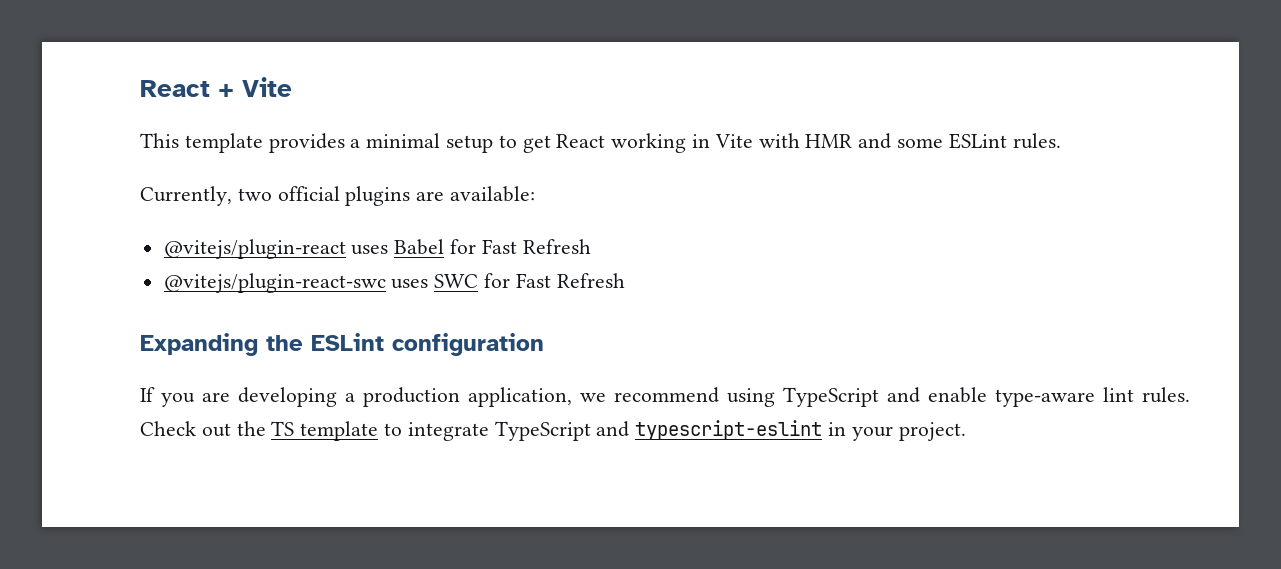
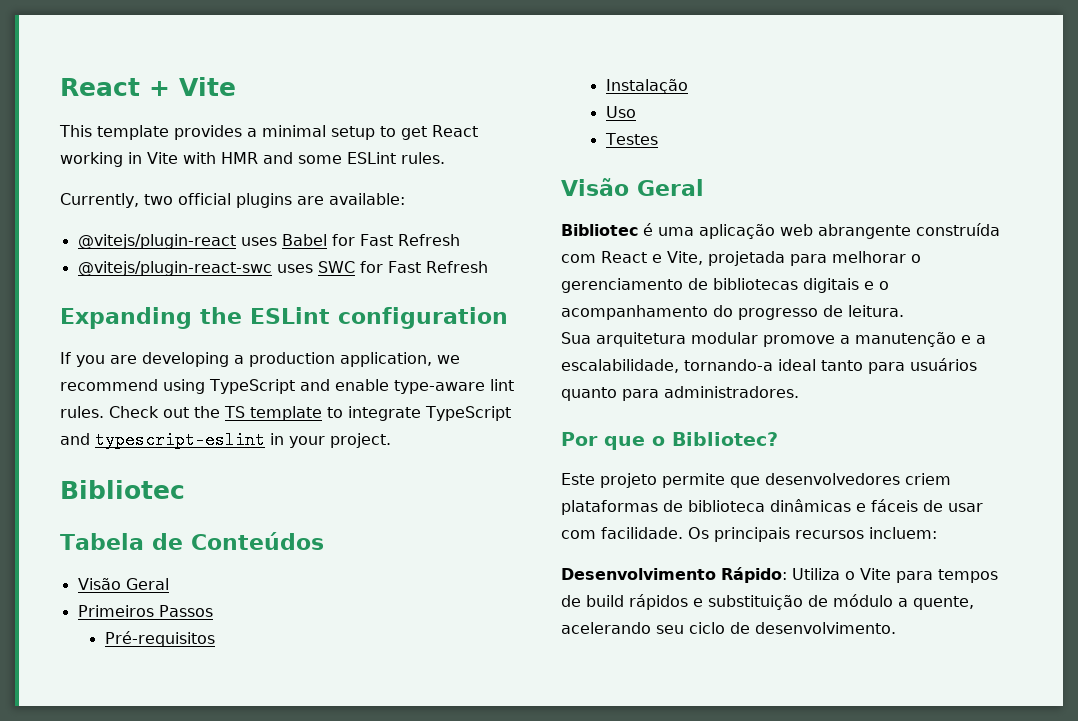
(966, 431) none -> [60,480,185,499] [60,532,324,550] [77,578,169,590] [77,605,213,617] [104,631,215,647] [605,79,688,94] [605,106,636,118] [604,133,658,145] [561,178,704,196] [561,223,1000,239] [561,251,921,266] [561,278,889,293] [561,305,904,320] [561,332,986,347] [561,358,977,374] [561,386,799,401] [561,432,778,450] [561,473,951,488] [561,499,983,515] [561,527,937,542] [561,567,998,583] [561,594,974,610] [561,622,896,634] // Bibliotec // Tabela de Conteúdos // Visão Geral // Primeiros Passos // Pré-requisitos // Instalação // Uso // Testes // Visão Geral // Bibliotec é uma aplicação web abrangente construída com React e Vite, projetada para melhorar o gerenciamento de bibliotecas digitais e o acompanhamento do progresso de leitura. // Sua arquitetura modular promove a manutenção e a escalabilidade, tornando-a ideal tanto para usuários quanto para administradores. // Por que o Bibliotec? // Este projeto permite que desenvolvedores criem plataformas de biblioteca dinâmicas e fáceis de usar com facilidade. Os principais recursos incluem: // Desenvolvimento Rápido: Utiliza o Vite para tempos de build rápidos e substituição de módulo a quente, acelerando seu ciclo de desenvolvimento.

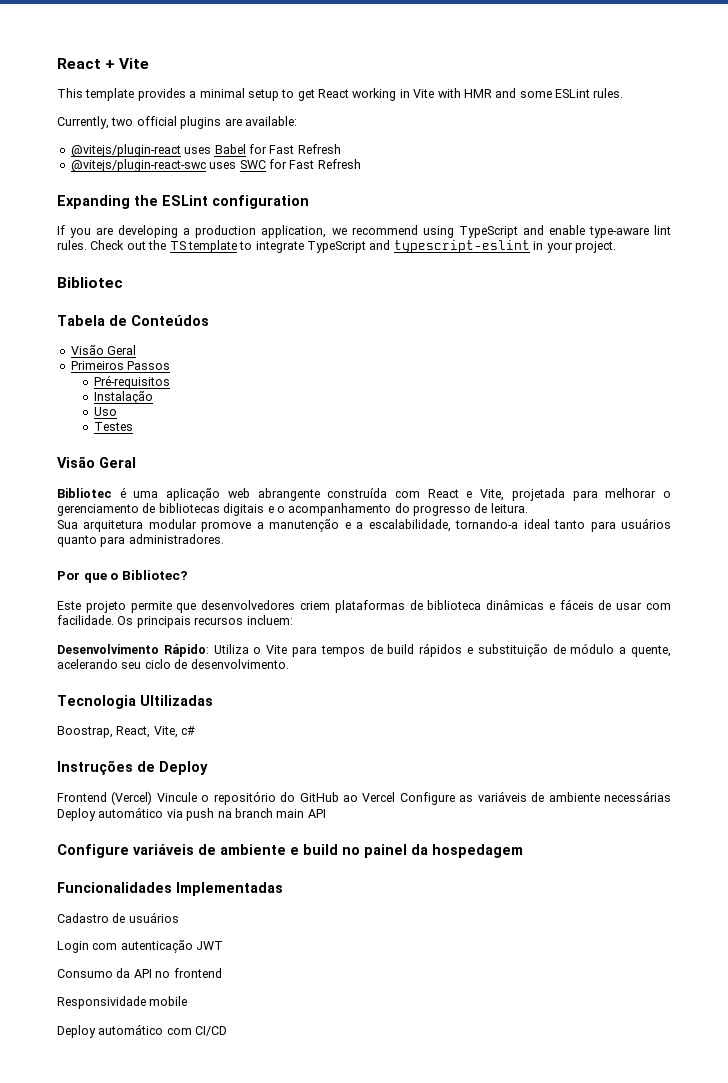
(896, 628) none -> [57,695,213,709] [57,726,196,738] [57,760,208,775] [57,791,672,805] [57,807,326,821] [57,844,523,858] [57,882,283,896] [57,912,179,923] [57,940,224,953] [57,968,222,978] [57,996,188,1009] [57,1024,228,1038] // Tecnologia Ultilizadas // Boostrap, React, Vite, c# // Instruções de Deploy // Frontend (Vercel) Vincule o repositório do GitHub ao Vercel Configure as variáveis de ambiente necessárias Deploy automático via push na branch main API // Configure variáveis de ambiente e build no painel da hospedagem // Funcionalidades Implementadas // Cadastro de usuários // Login com autenticação JWT // Consumo da API no frontend // Responsividade mobile // Deploy automático com CI/CD

